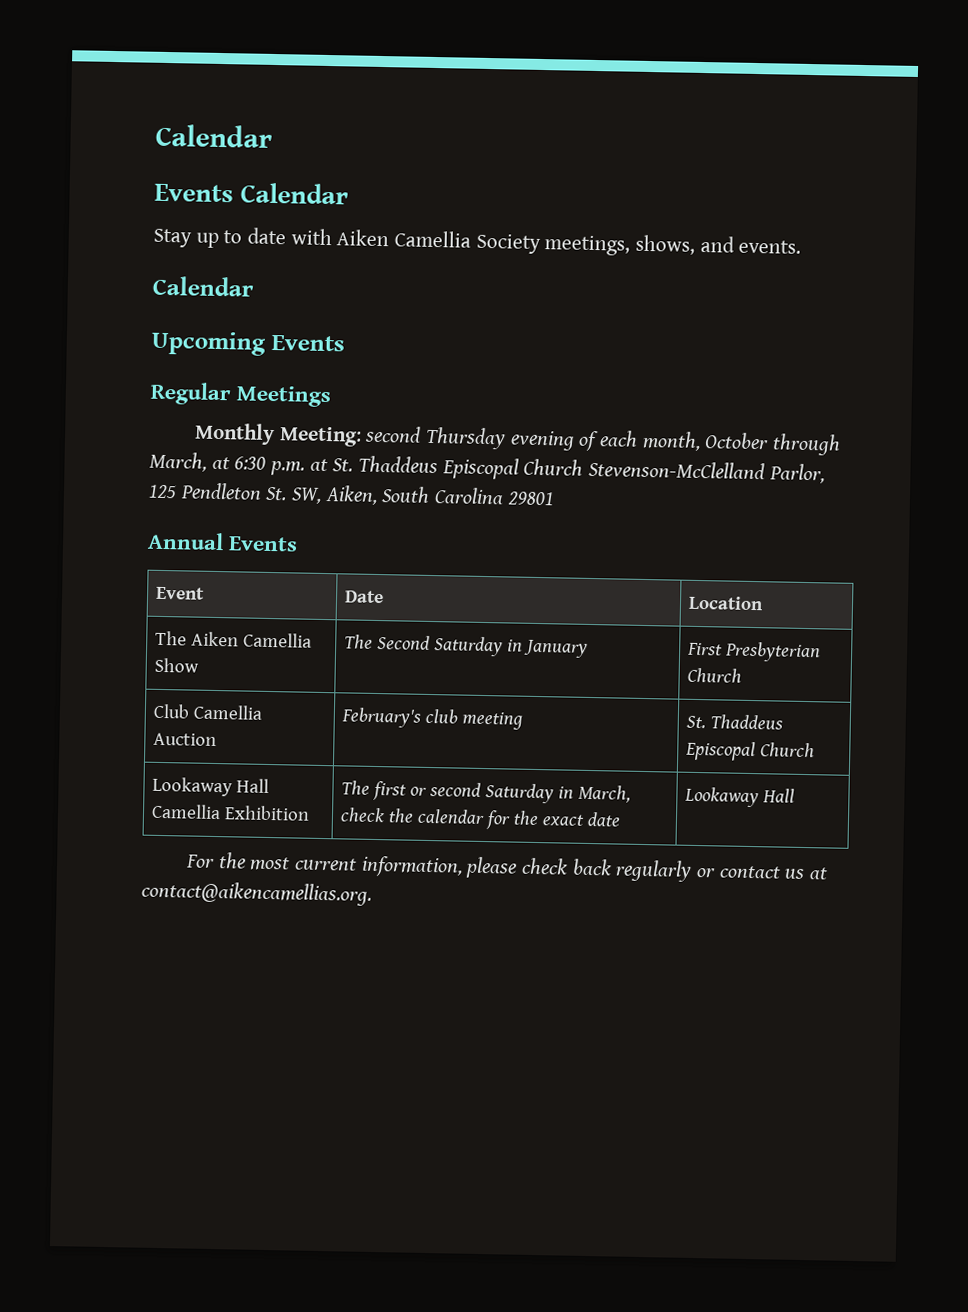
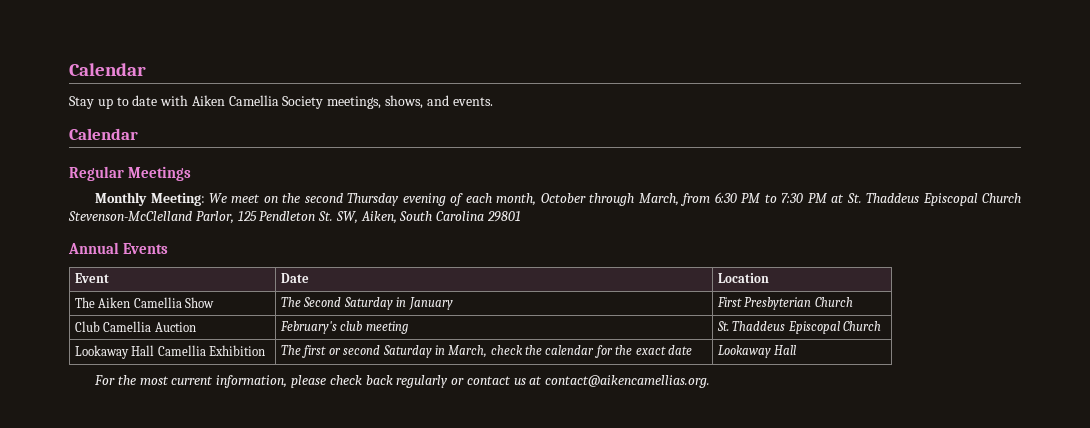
[155,123,272,148] [154,182,350,205] Calendar // Events Calendar -> [69,63,146,76] Calendar
[151,330,345,356] // Upcoming Events -> (138, 134) none
(362, 436) none -> [209,193,301,203] We meet on the
[211,456,306,476] at 6:30 p.m. -> [680,192,828,206] from 6:30 PM to 7:30 PM

